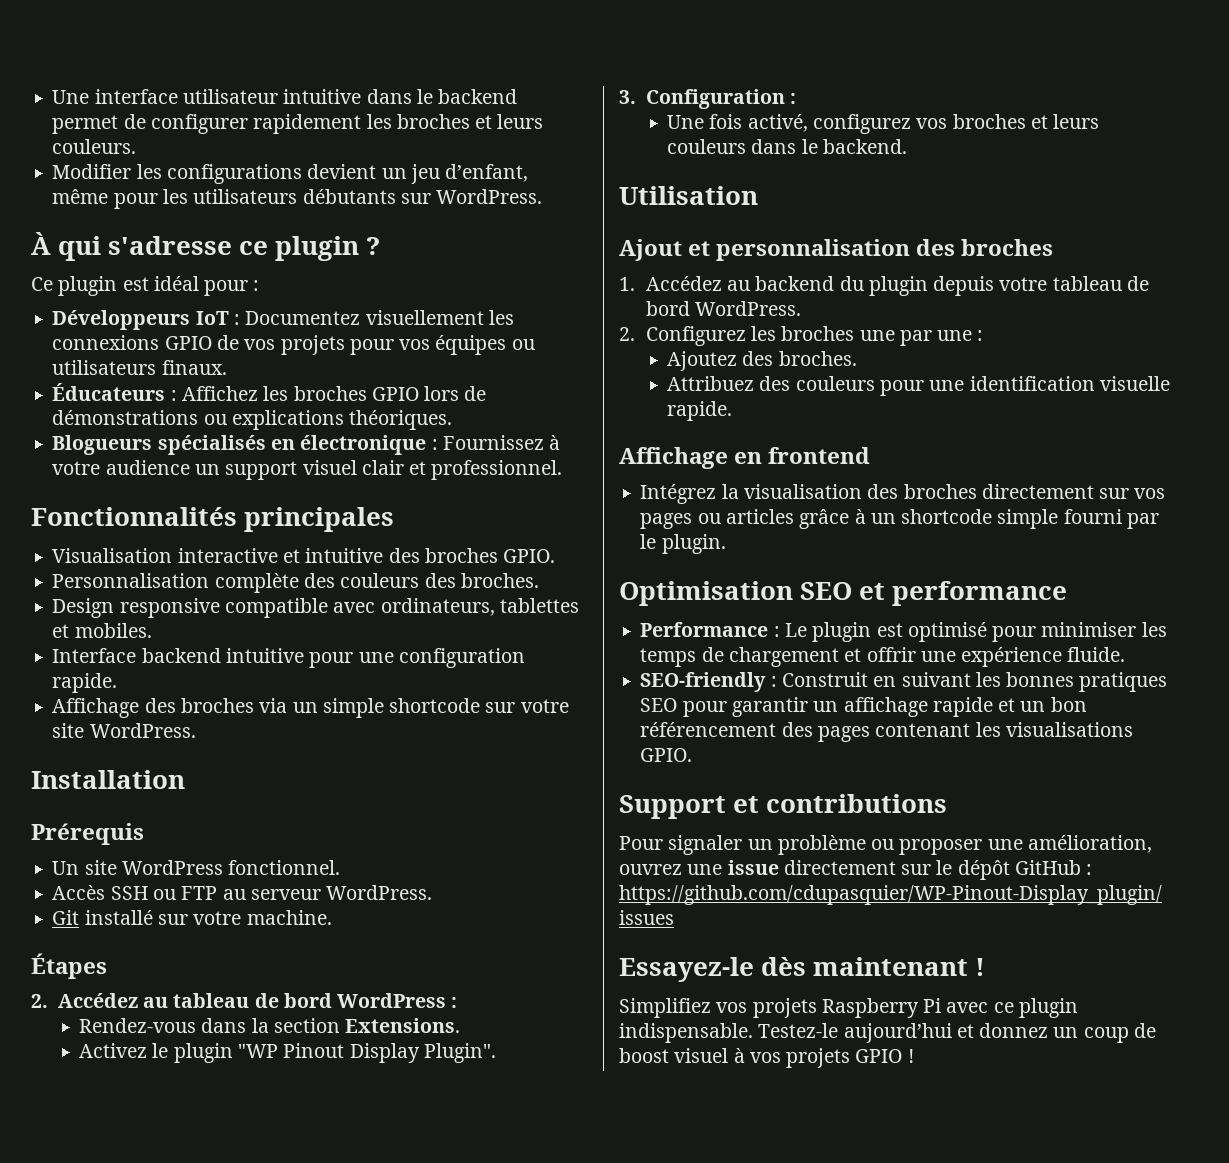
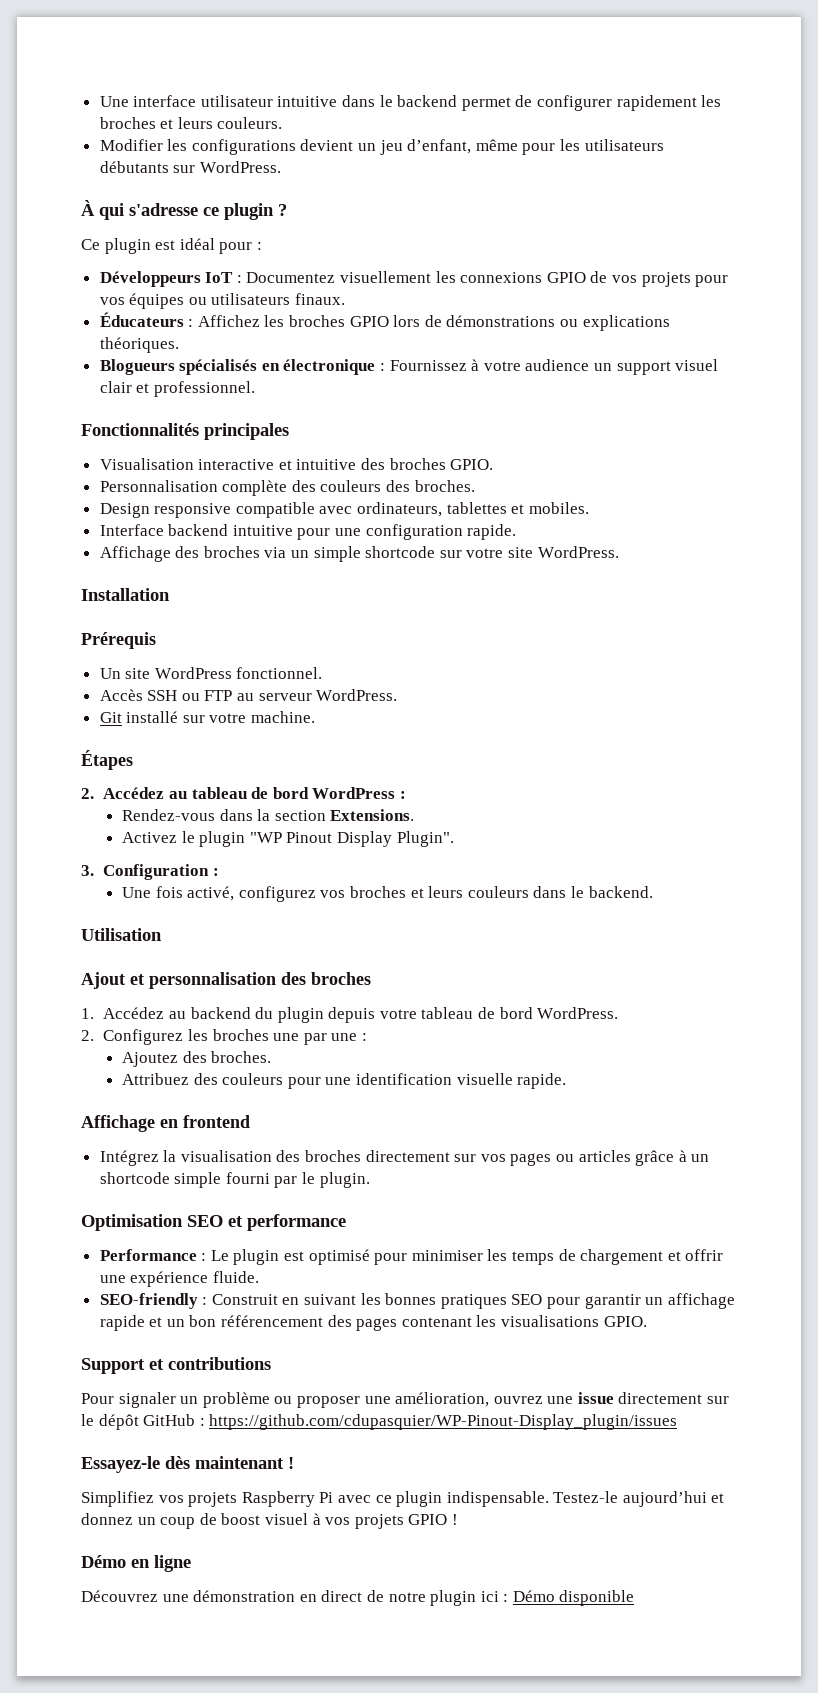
(914, 1056) none -> [81,1555,191,1572] [81,1590,635,1606] // Démo en ligne // Découvrez une démonstration en direct de notre plugin ici : Démo disponible

